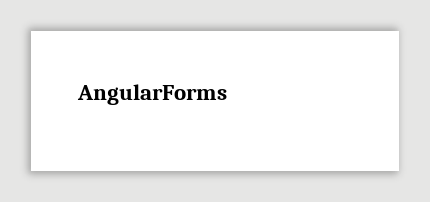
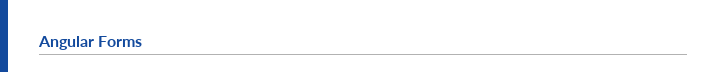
[77,84,227,105] AngularForms -> [38,36,143,50] Angular Forms

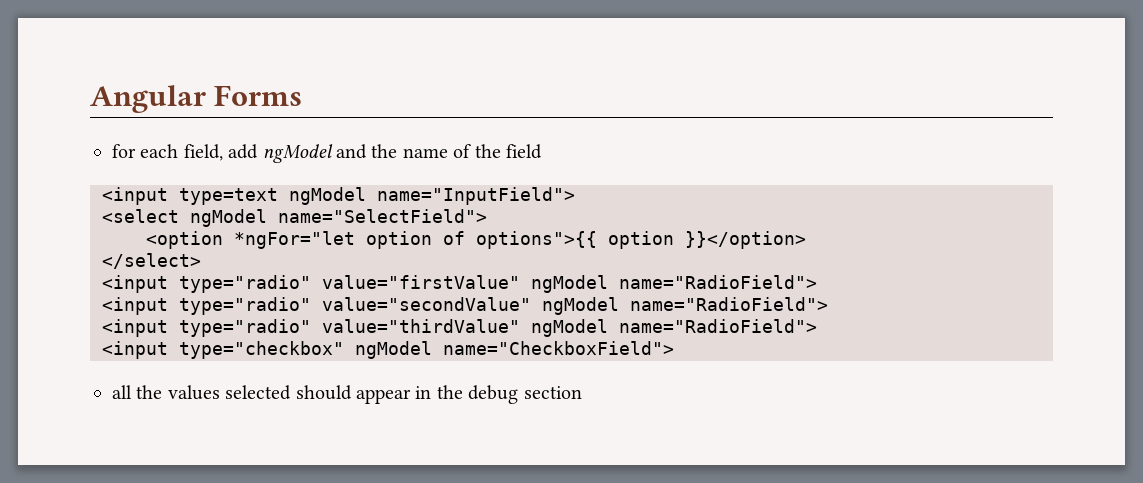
(143, 41) none -> [112,144,542,163] [102,187,575,205] [102,209,487,227] [146,231,806,249] [102,253,201,269] [102,275,817,293] [102,297,828,315] [102,319,817,337] [102,341,674,359] [112,385,582,404] // for each field, add ngModel and the name of the field // <input type=text ngModel name="InputField"> // <select ngModel name="SelectField"> // <option *ngFor="let option of options">{{ option }}</option> // </select> // <input type="radio" value="firstValue" ngModel name="RadioField"> // <input type="radio" value="secondValue" ngModel name="RadioField"> // <input type="radio" value="thirdValue" ngModel name="RadioField"> // <input type="checkbox" ngModel name="CheckboxField"> // all the values selected should appear in the debug section

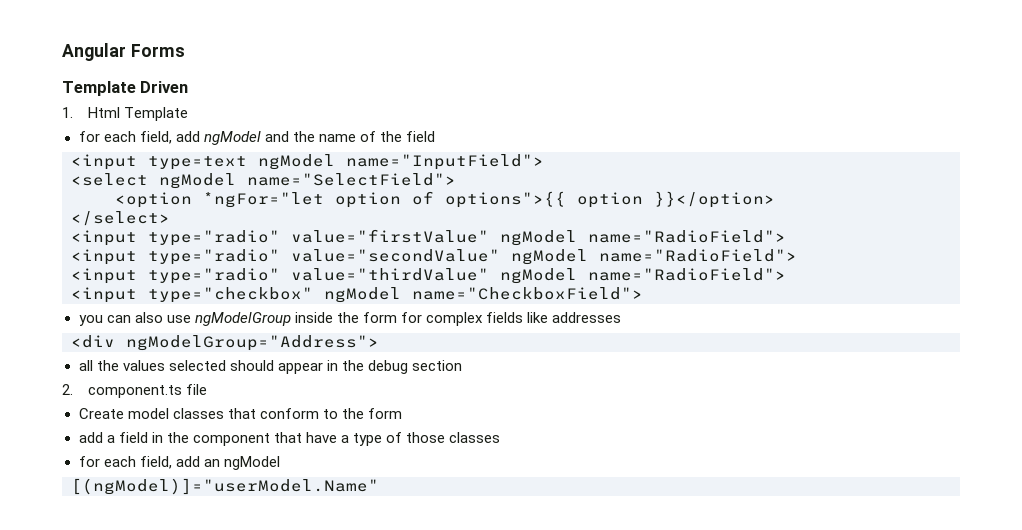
(303, 95) none -> [62,81,189,96] [62,107,189,121] // Template Driven // 1. Html Template
(674, 348) none -> [78,312,622,326] [71,335,379,351] // you can also use ngModelGroup inside the form for complex fields like addresses // <div ngModelGroup="Address">
(582, 392) none -> [62,384,208,398] [78,408,402,419] [78,432,501,446] [78,456,280,470] [71,478,379,495] // 2. component.ts file // Create model classes that conform to the form // add a field in the component that have a type of those classes // for each field, add an ngModel // [(ngModel)]="userModel.Name"

